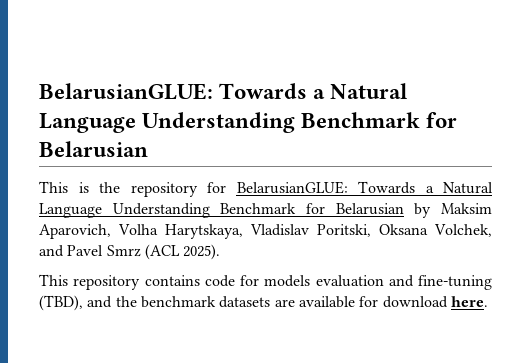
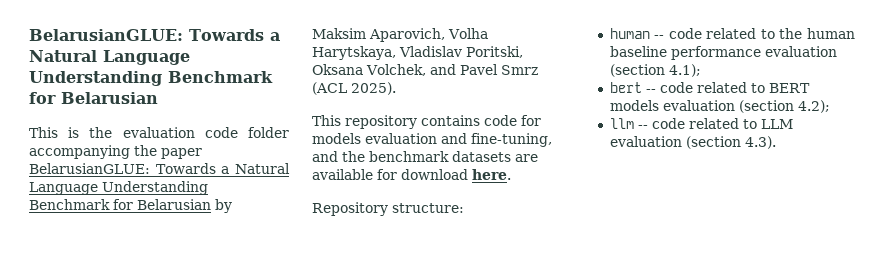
[130,182,226,197] repository for -> [122,127,289,138] [29,145,202,159] evaluation code folder accompanying the paper
[418,275,492,290] [39,295,83,311] fine-tuning (TBD), -> [471,133,552,147] fine-tuning,
(488, 301) none -> [312,202,464,216] [609,28,855,39] [609,46,837,60] [609,64,701,77] [609,82,810,93] [609,100,830,113] [609,118,793,129] [609,136,776,149] // Repository structure: // human -- code related to the human baseline performance evaluation (section 4.1); // bert -- code related to BERT models evaluation (section 4.2); // llm -- code related to LLM evaluation (section 4.3).

